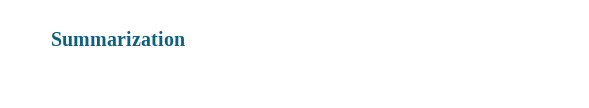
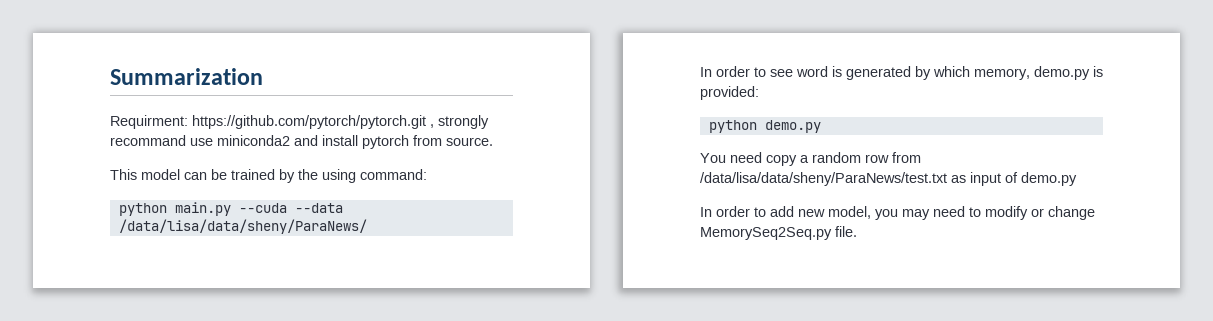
(185, 38) none -> [110,115,489,129] [110,135,493,149] [110,169,427,183] [118,202,343,216] [118,219,367,234] [700,66,1103,80] [700,86,759,100] [708,120,821,133] [700,152,921,166] [700,172,1077,186] [700,206,1095,220] [700,226,857,240] // Requirment: https://github.com/pytorch/pytorch.git , strongly recommand use miniconda2 and install pytorch from source. // This model can be trained by the using command: // python main.py --cuda --data /data/lisa/data/sheny/ParaNews/ // In order to see word is generated by which memory, demo.py is provided: // python demo.py // You need copy a random row from /data/lisa/data/sheny/ParaNews/test.txt as input of demo.py // In order to add new model, you may need to modify or change MemorySeq2Seq.py file.

